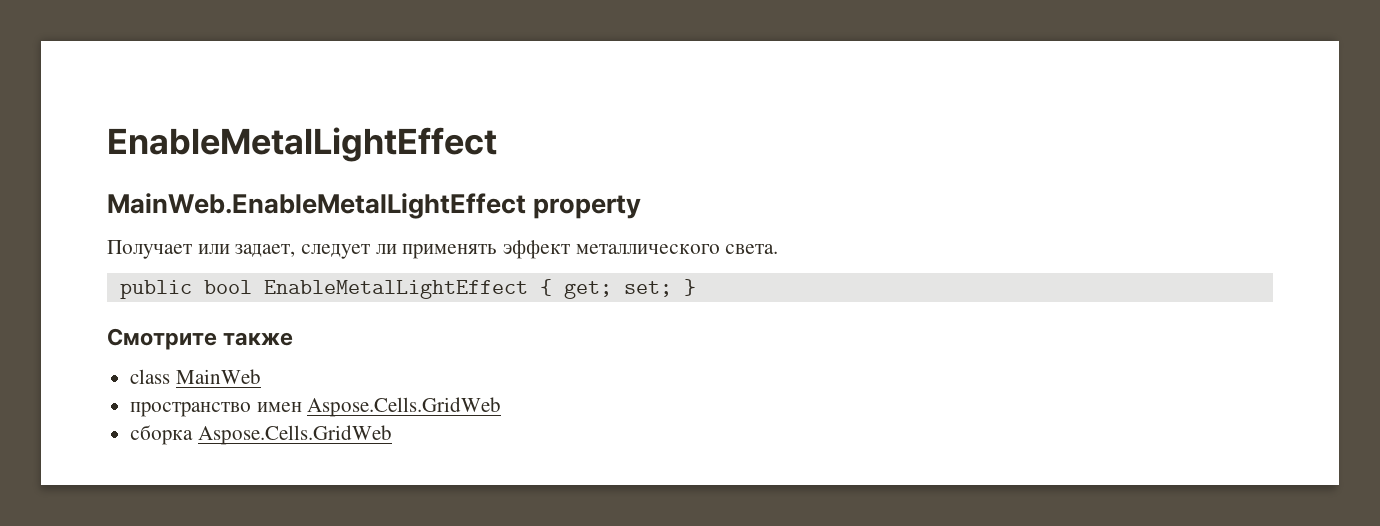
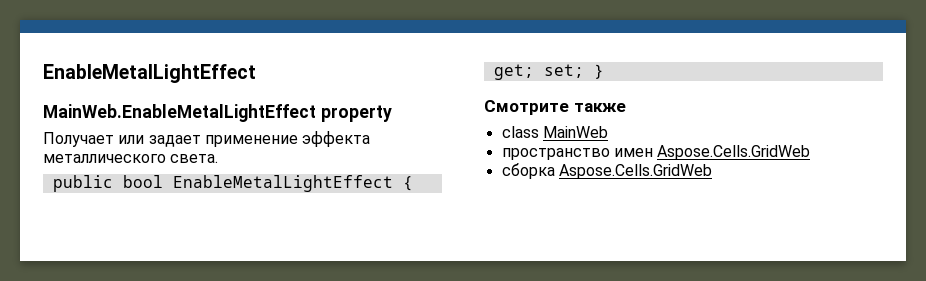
[235,240,571,259] задает, следует ли применять эффект -> [148,131,371,147] задает применение эффекта

